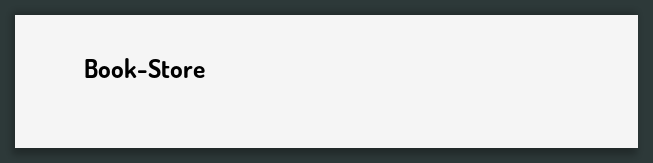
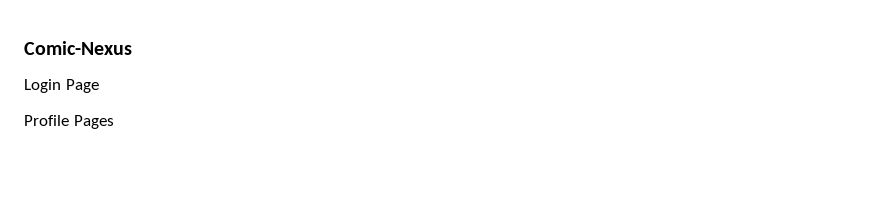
[84,58,205,78] Book-Store -> [24,41,132,55] [24,79,99,93] [24,115,114,129] Comic-Nexus // Login Page // Profile Pages

